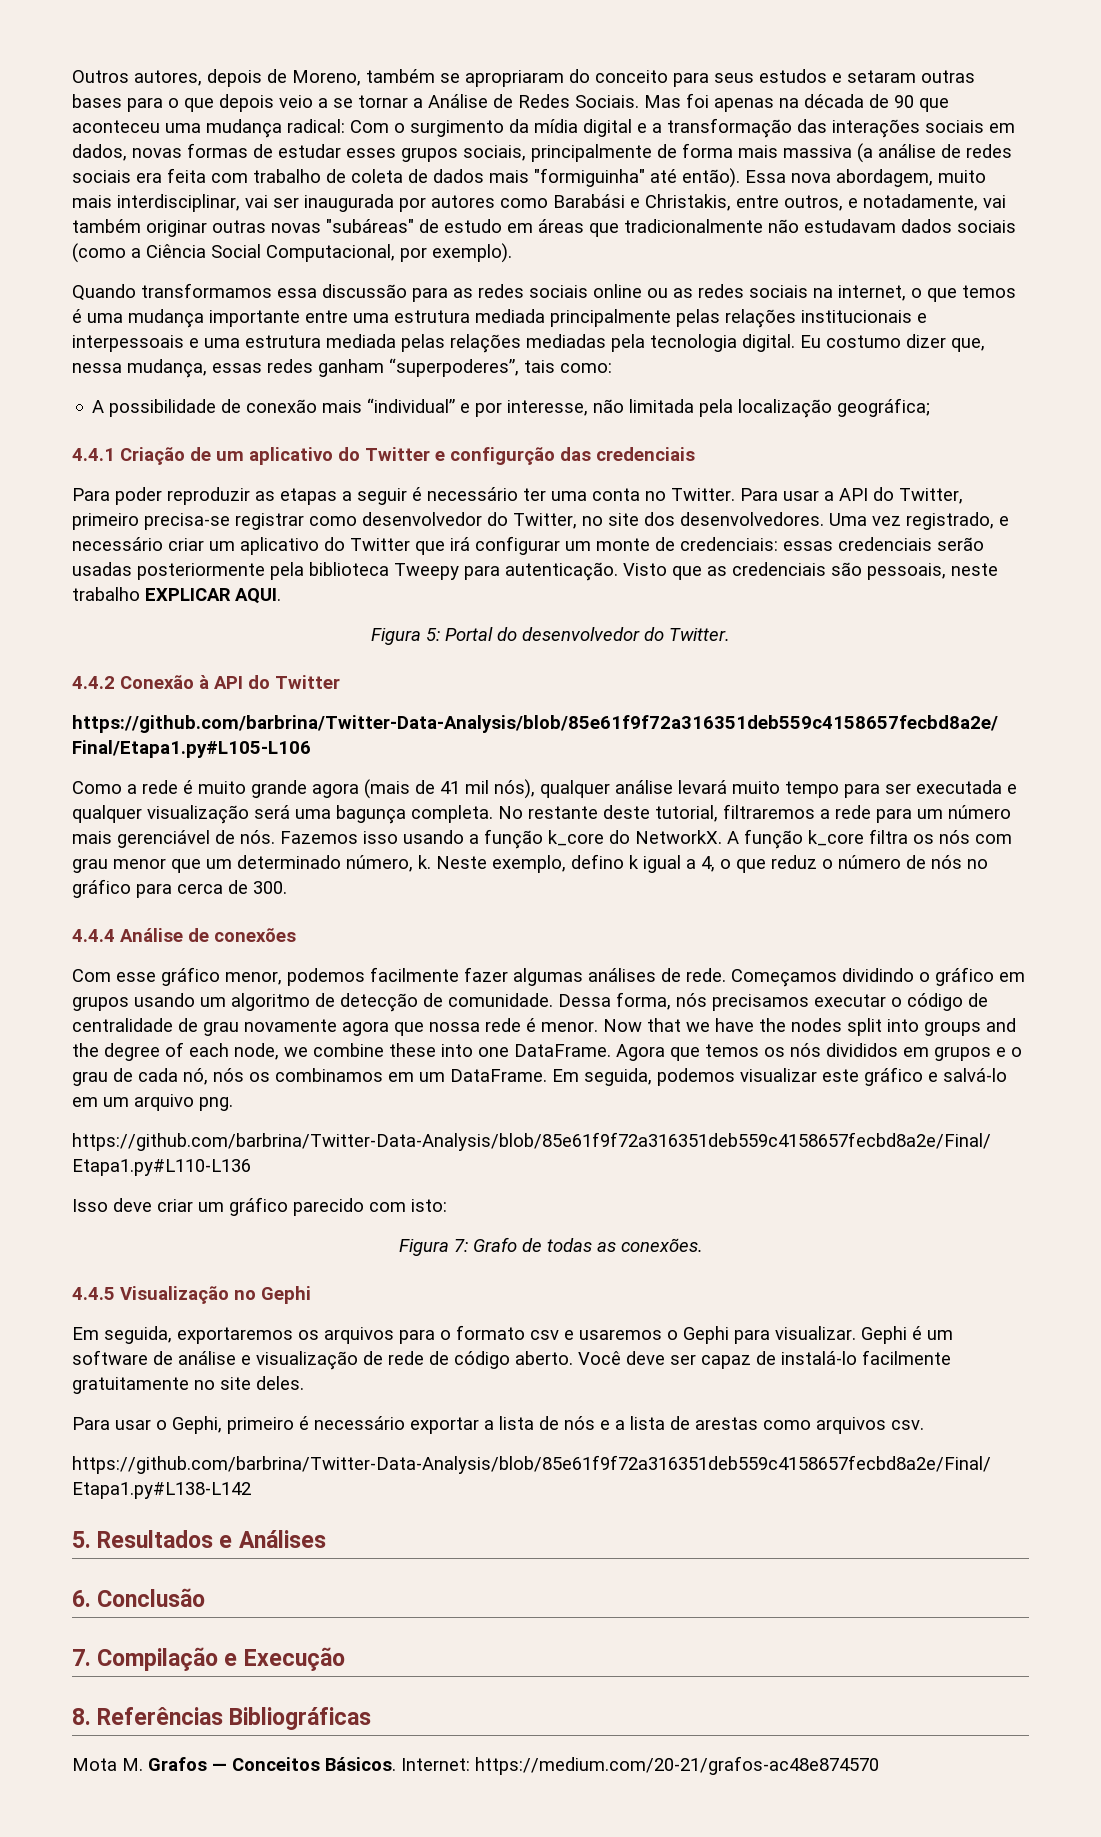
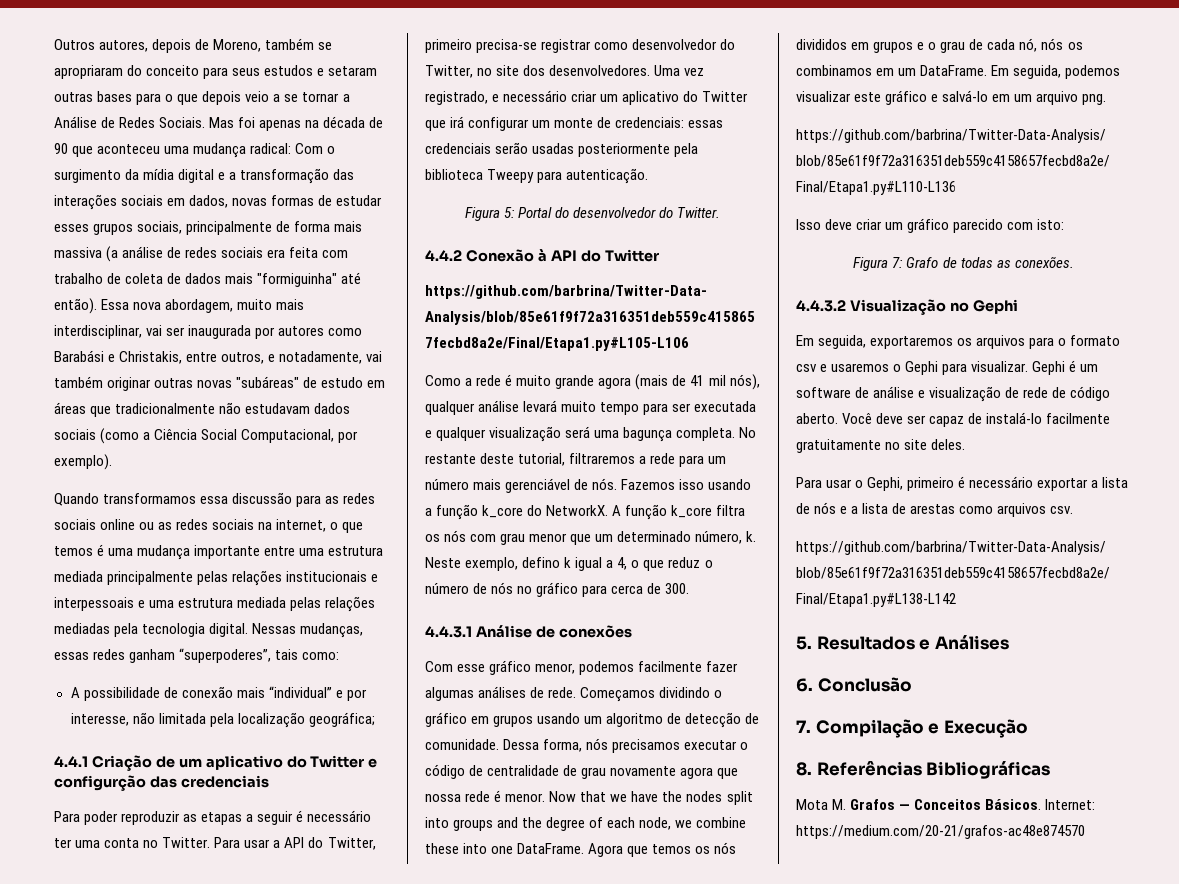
[800,334,985,352] [72,359,207,378] Eu costumo dizer que, nessa mudança, -> [252,623,364,638] Nessas mudanças,
[623,562,998,580] [72,587,281,604] Visto que as credenciais são pessoais, neste trabalho EXPLICAR AQUI. -> (649, 176) none
[72,929,115,942] 4.4.4 -> [425,626,472,638] 4.4.3.1
[72,1287,115,1300] 4.4.5 -> [796,300,846,312] 4.4.3.2

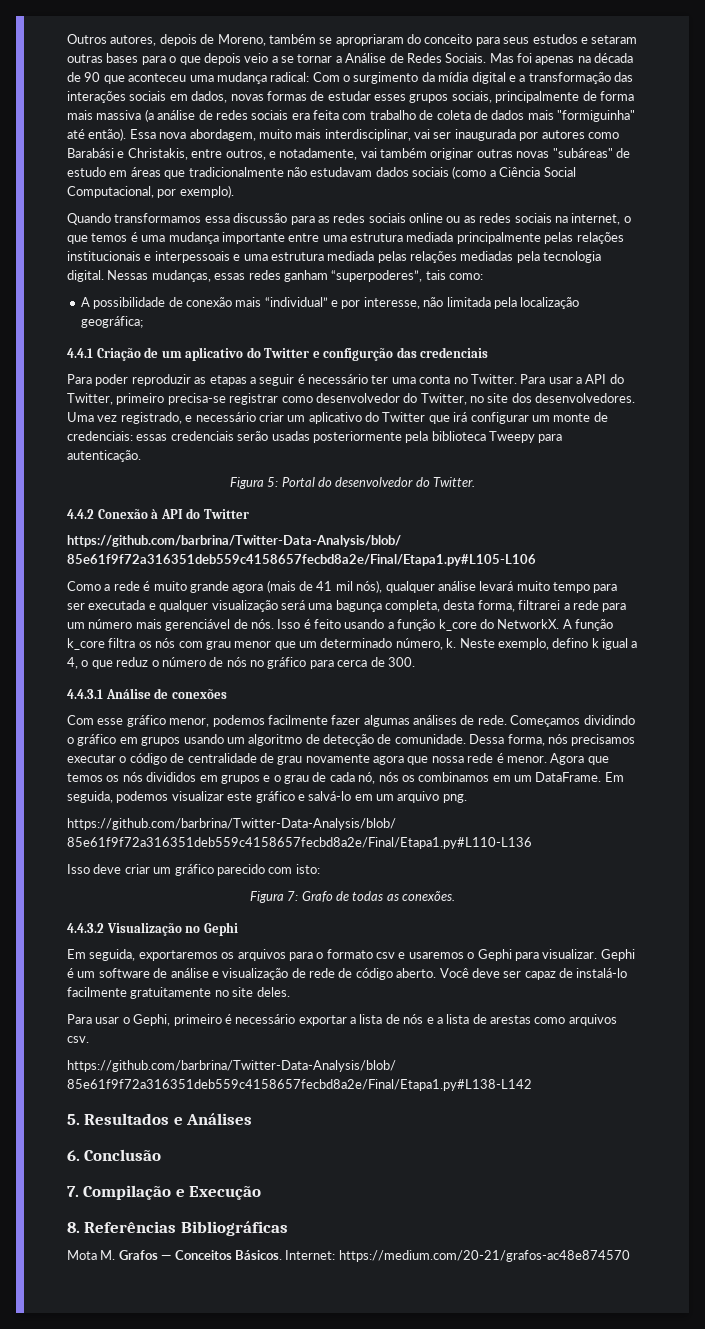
[676,427,757,441] [425,453,636,466] completa. No restante deste tutorial, filtraremos -> [385,600,561,612] completa, desta forma, filtrarei
[621,479,705,490] Fazemos isso -> [277,619,341,629] Isso é feito
[549,791,753,805] [425,817,747,831] [425,843,585,854] Now that we have the nodes split into groups and the degree of each node, we combine these into one DataFrame. -> (547, 759) none

